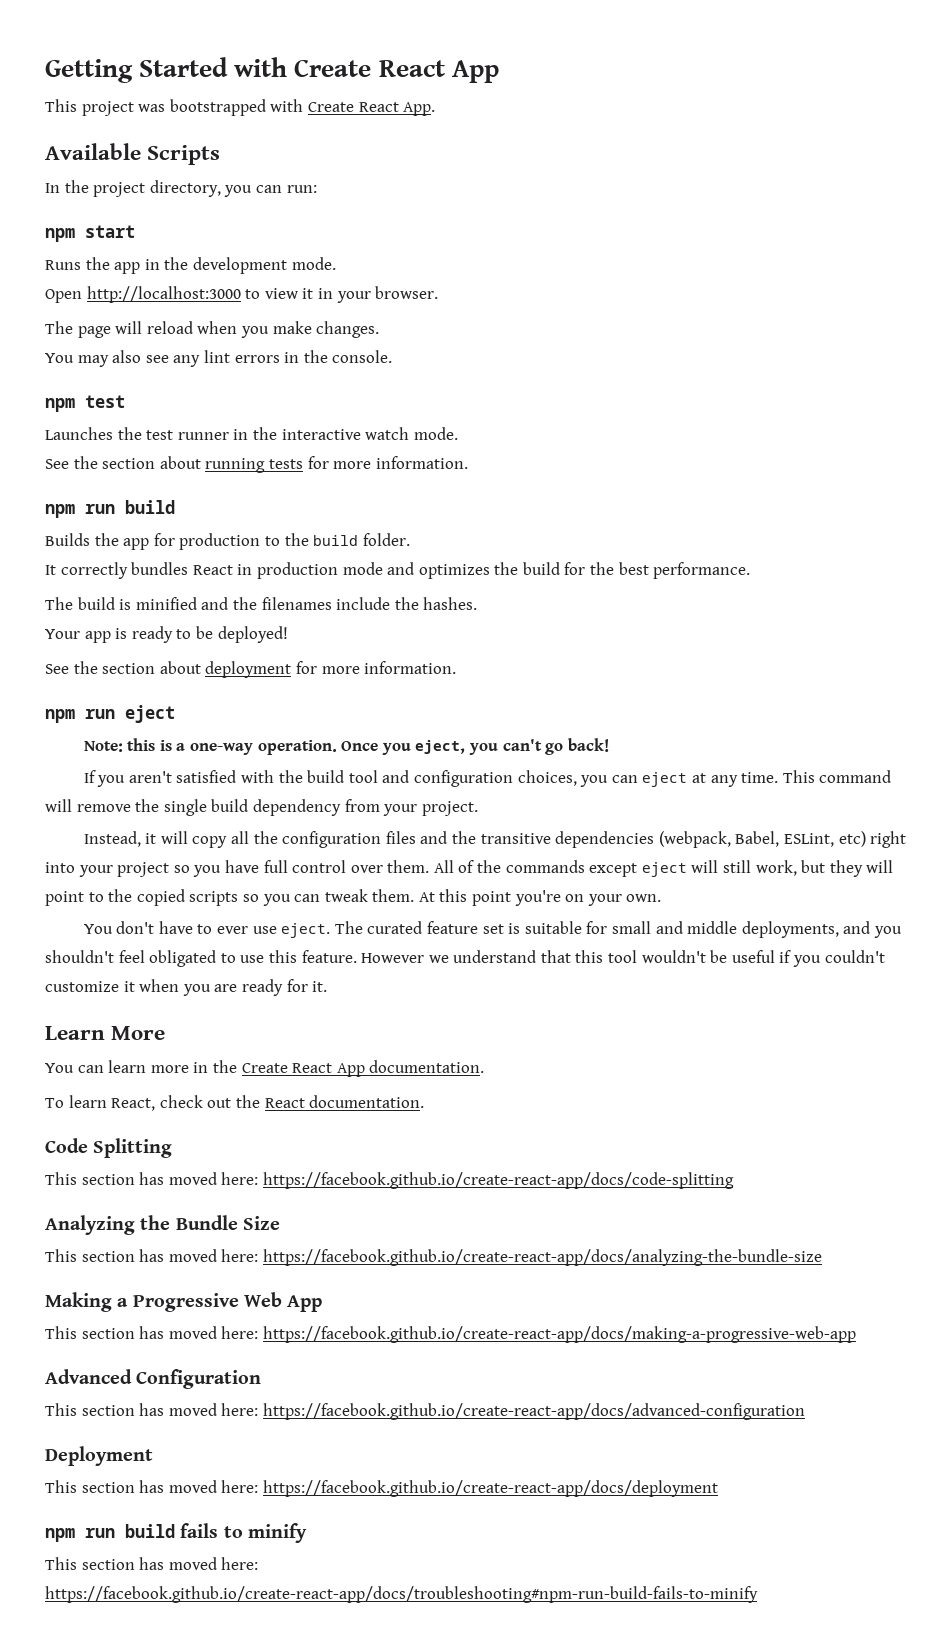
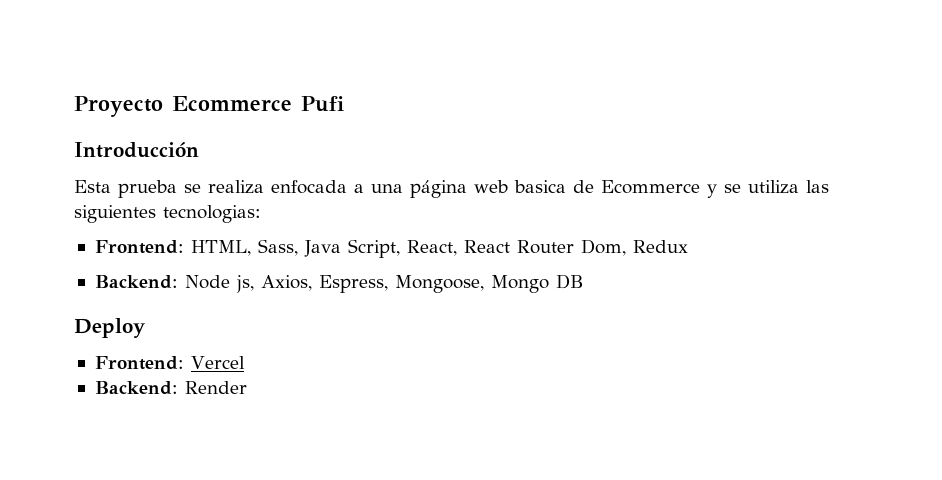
[45,57,499,83] [45,99,436,116] [45,143,221,165] [45,180,317,197] [45,225,135,242] [45,257,336,274] [45,286,439,303] [45,321,380,338] [45,350,393,367] [45,395,125,412] [45,427,458,440] [45,456,468,473] [45,500,175,518] [45,533,410,550] [45,562,751,579] [45,597,478,610] [45,626,288,643] [45,661,457,678] [45,705,175,723] [83,738,609,755] [83,770,892,787] [45,799,478,816] [83,831,907,848] [45,860,894,877] [45,889,662,906] [83,921,902,938] [45,950,885,967] [45,979,328,996] [45,1026,166,1040] [45,1060,485,1077] [45,1095,425,1111] [45,1138,173,1158] [45,1172,734,1189] [45,1215,280,1235] [45,1249,822,1266] [45,1292,323,1312] [45,1326,856,1343] [45,1369,262,1389] [45,1403,805,1420] [45,1446,153,1466] [45,1480,718,1497] [45,1523,307,1543] [45,1557,259,1570] [45,1586,758,1603] Getting Started with Create React App // This project was bootstrapped with Create React App. // Available Scripts // In the project directory, you can run: // npm start // Runs the app in the development mode. // Open http://localhost:3000 to view it in your browser. // The page will reload when you make changes. // You may also see any lint errors in the console. // npm test // Launches the test runner in the interactive watch mode. // See the section about running tests for more information. // npm run build // Builds the app for production to the build folder. // It correctly bundles React in production mode and optimizes the build for the best performance. // The build is minified and the filenames include the hashes. // Your app is ready to be deployed! // See the section about deployment for more information. // npm run eject // Note: this is a one-way operation. Once you eject, you can't go back! // If you aren't satisfied with the build tool and configuration choices, you can eject at any time. This command will remove the single build dependency from your project. // Instead, it will copy all the configuration files and the transitive dependencies (webpack, Babel, ESLint, etc) right into your project so you have full control over them. All of the commands except eject will still work, but they will point to the copied scripts so you can tweak them. At this point you're on your own. // You don't have to ever use eject. The curated feature set is suitable for small and middle deployments, and you shouldn't feel obligated to use this feature. However we understand that this tool wouldn't be useful if you couldn't customize it when you are ready for it. // Learn More // You can learn more in the Create React App documentation. // To learn React, check out the React documentation. // Code Splitting // This section has moved here: https://facebook.github.io/create-react-app/docs/code-splitting // Analyzing the Bundle Size // This section has moved here: https://facebook.github.io/create-react-app/docs/analyzing-the-bundle-size // Making a Progressive Web App // This section has moved here: https://facebook.github.io/create-react-app/docs/making-a-progressive-web-app // Advanced Configuration // This section has moved here: https://facebook.github.io/create-react-app/docs/advanced-configuration // Deployment // This section has moved here: https://facebook.github.io/create-react-app/docs/deployment // npm run build fails to minify // This section has moved here: https://facebook.github.io/create-react-app/docs/troubleshooting#npm-run-build-fails-to-minify -> [74,96,344,117] [74,142,199,158] [74,180,829,198] [74,205,261,223] [94,239,688,258] [94,274,584,293] [74,318,145,338] [94,356,245,370] [94,381,247,395] Proyecto Ecommerce Pufi // Introducción // Esta prueba se realiza enfocada a una página web basica de Ecommerce y se utiliza las siguientes tecnologias: // Frontend: HTML, Sass, Java Script, React, React Router Dom, Redux // Backend: Node js, Axios, Espress, Mongoose, Mongo DB // Deploy // Frontend: Vercel // Backend: Render

